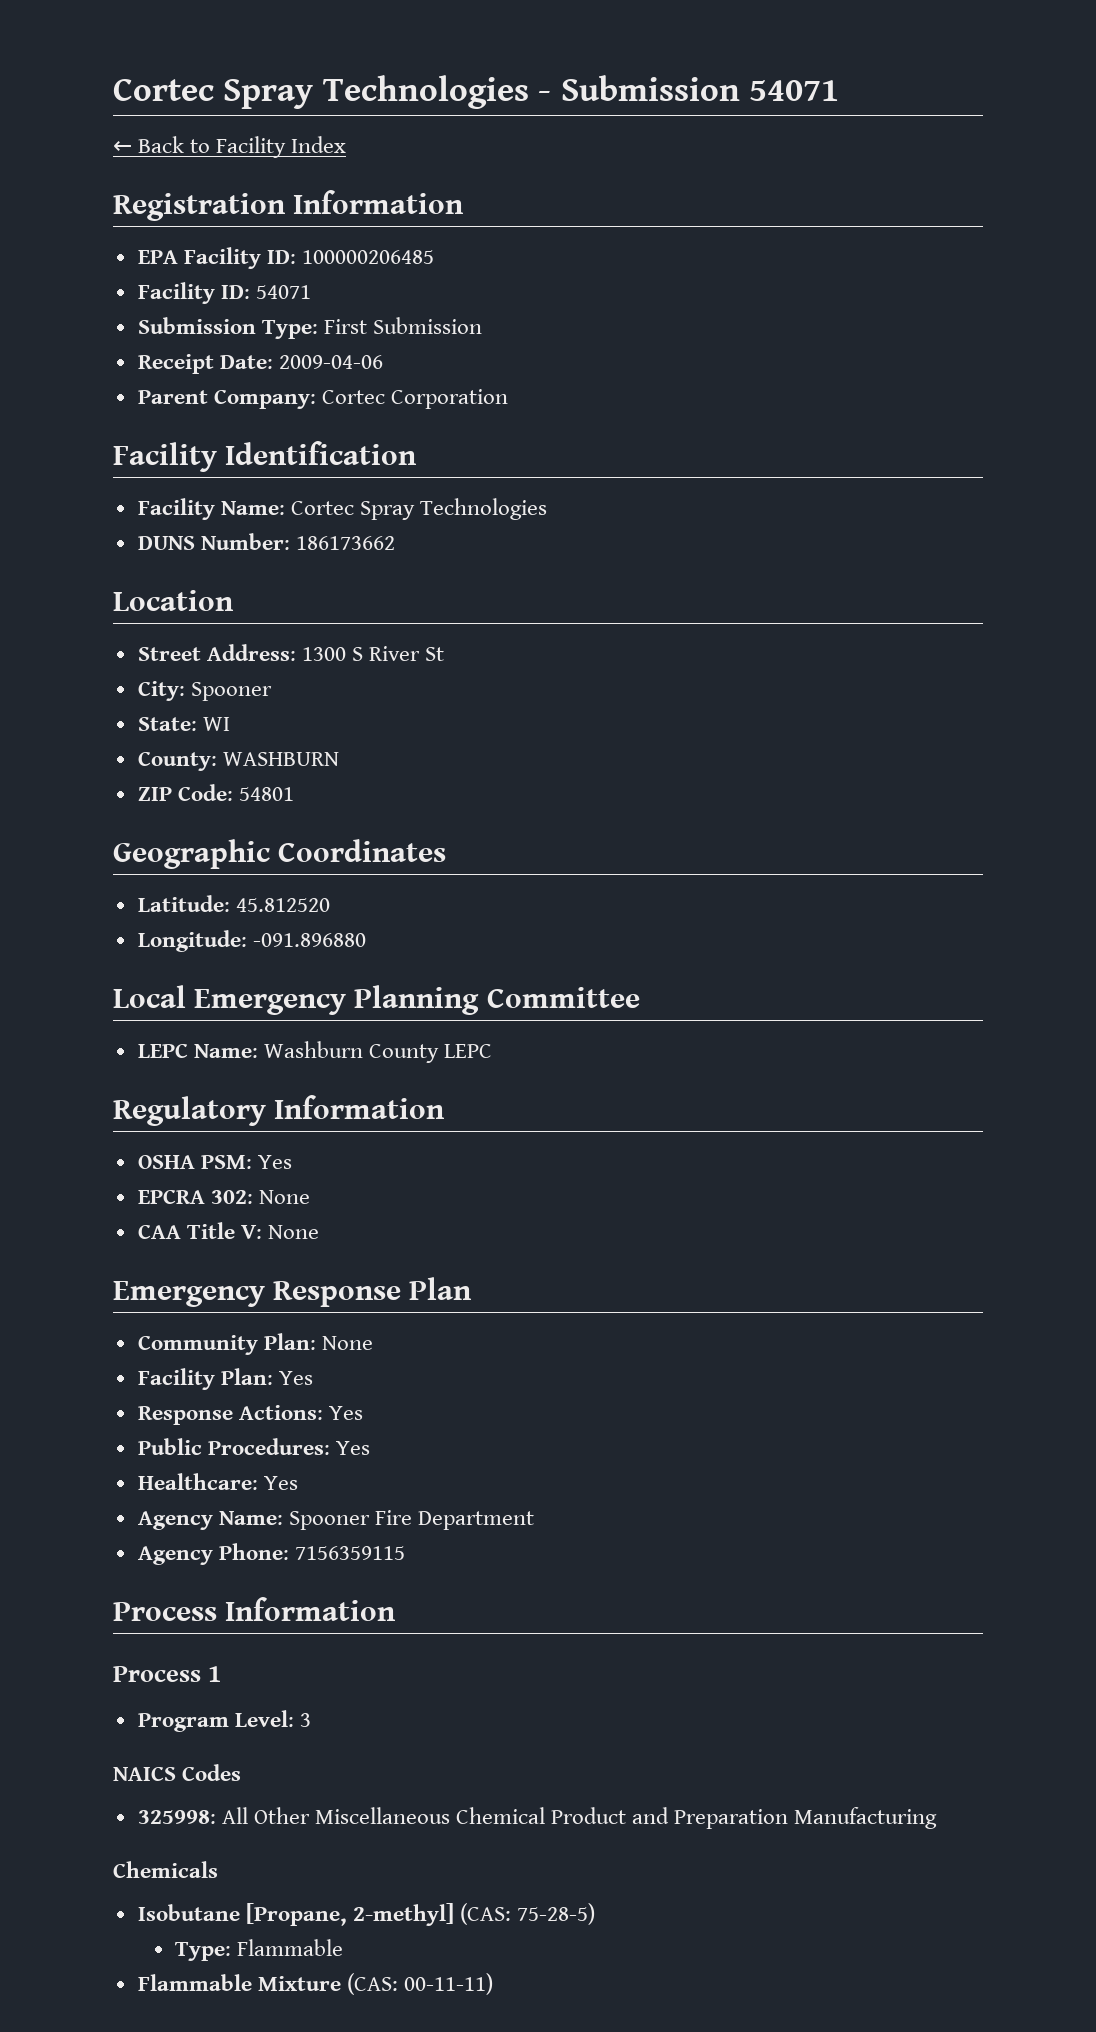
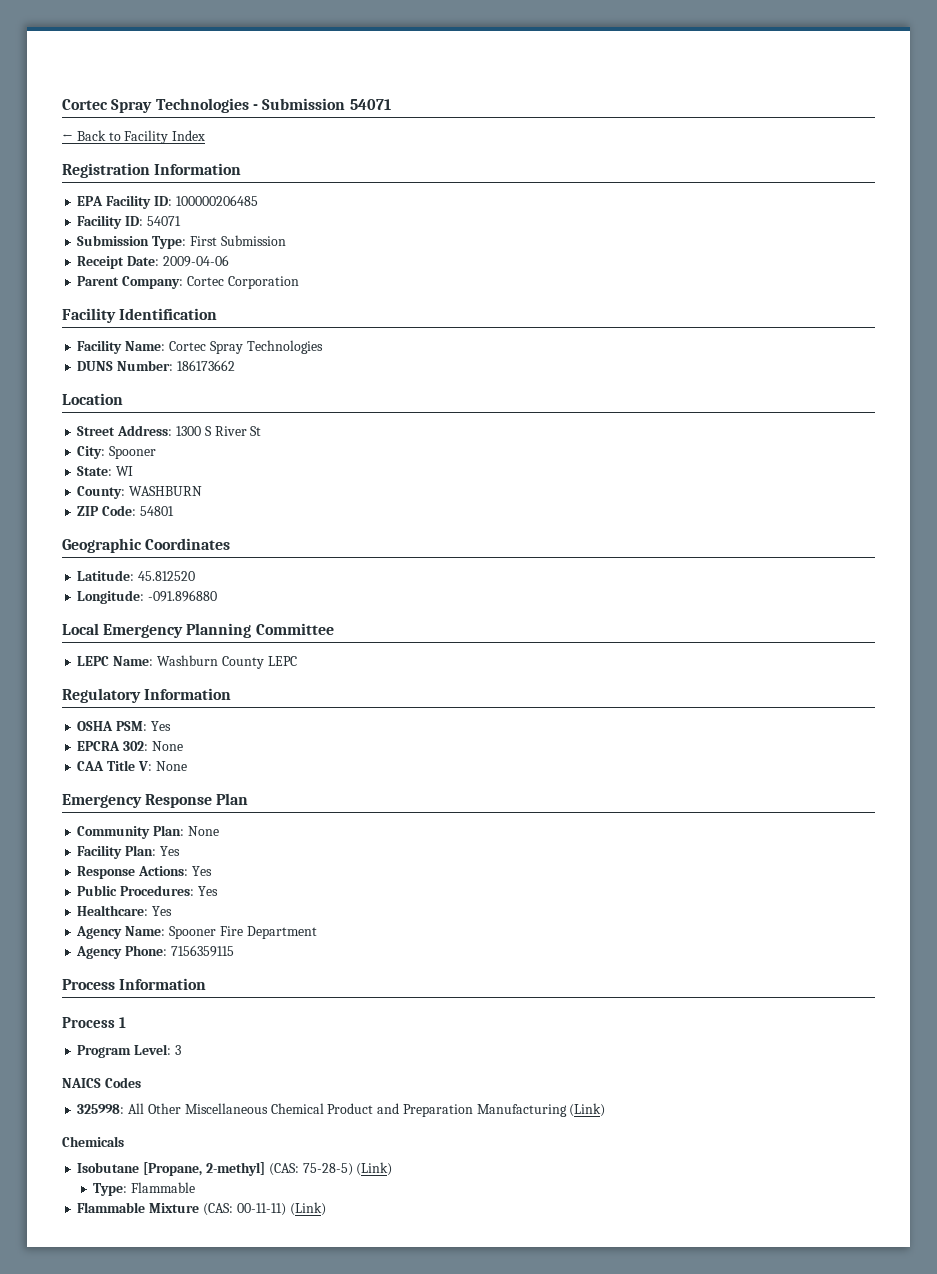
(938, 1818) none -> [569,1103,606,1117] (Link)
(596, 1914) none -> [356,1162,393,1176] (Link)
(493, 1984) none -> [289,1202,326,1216] (Link)

